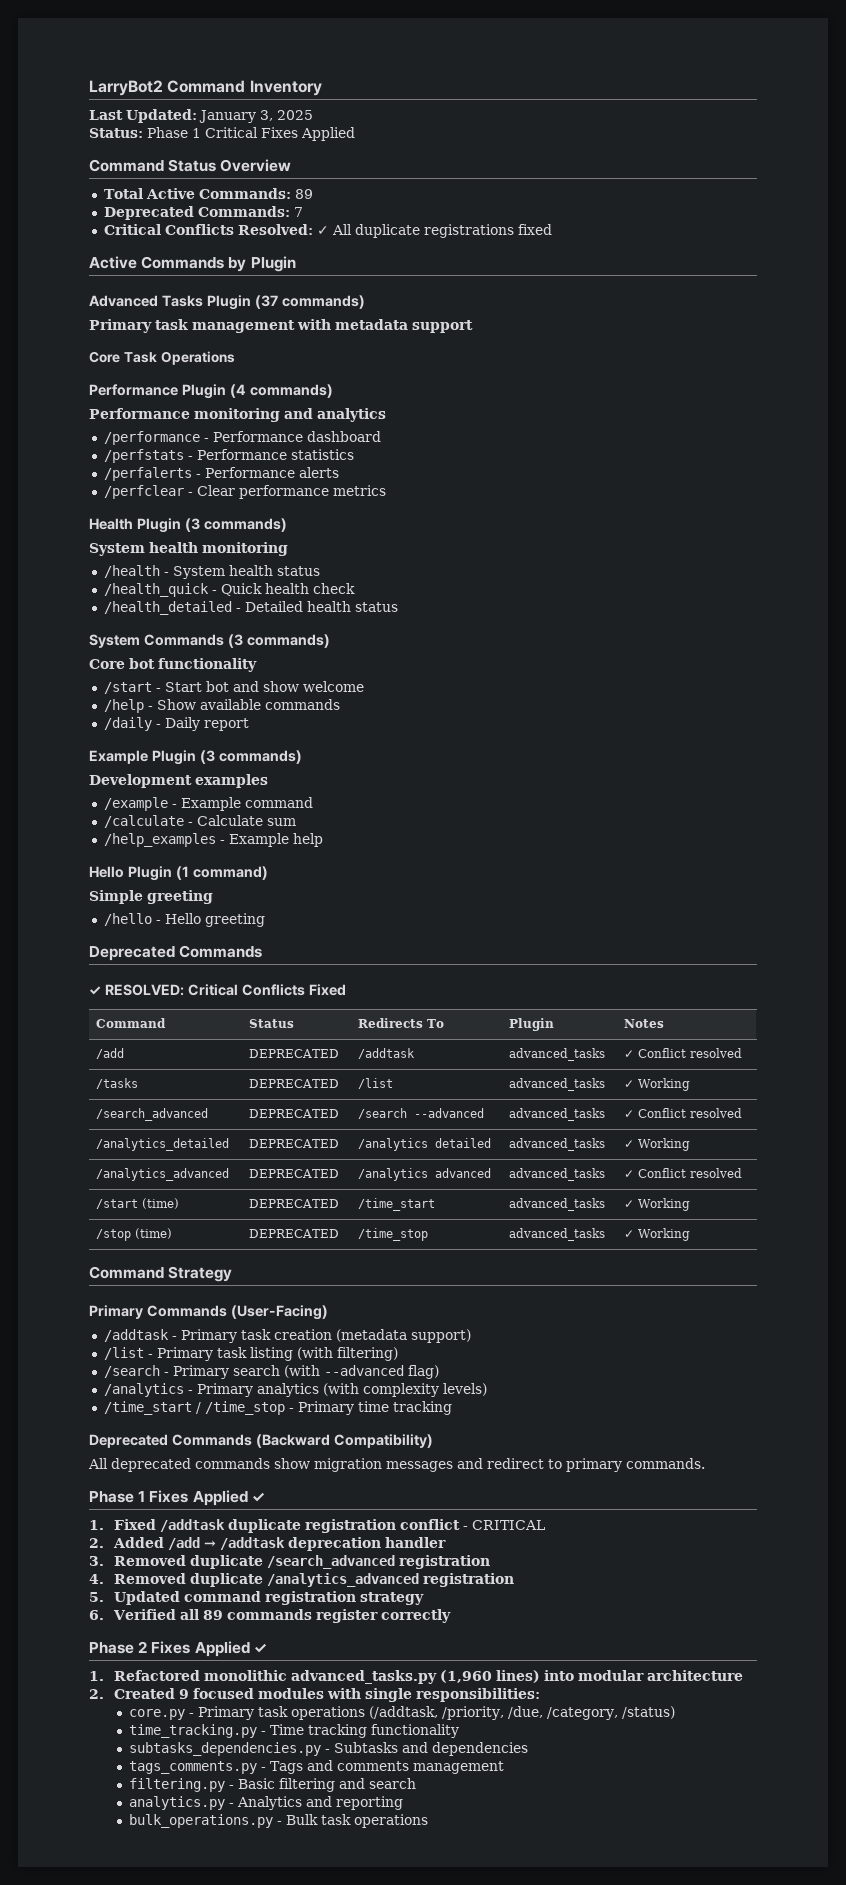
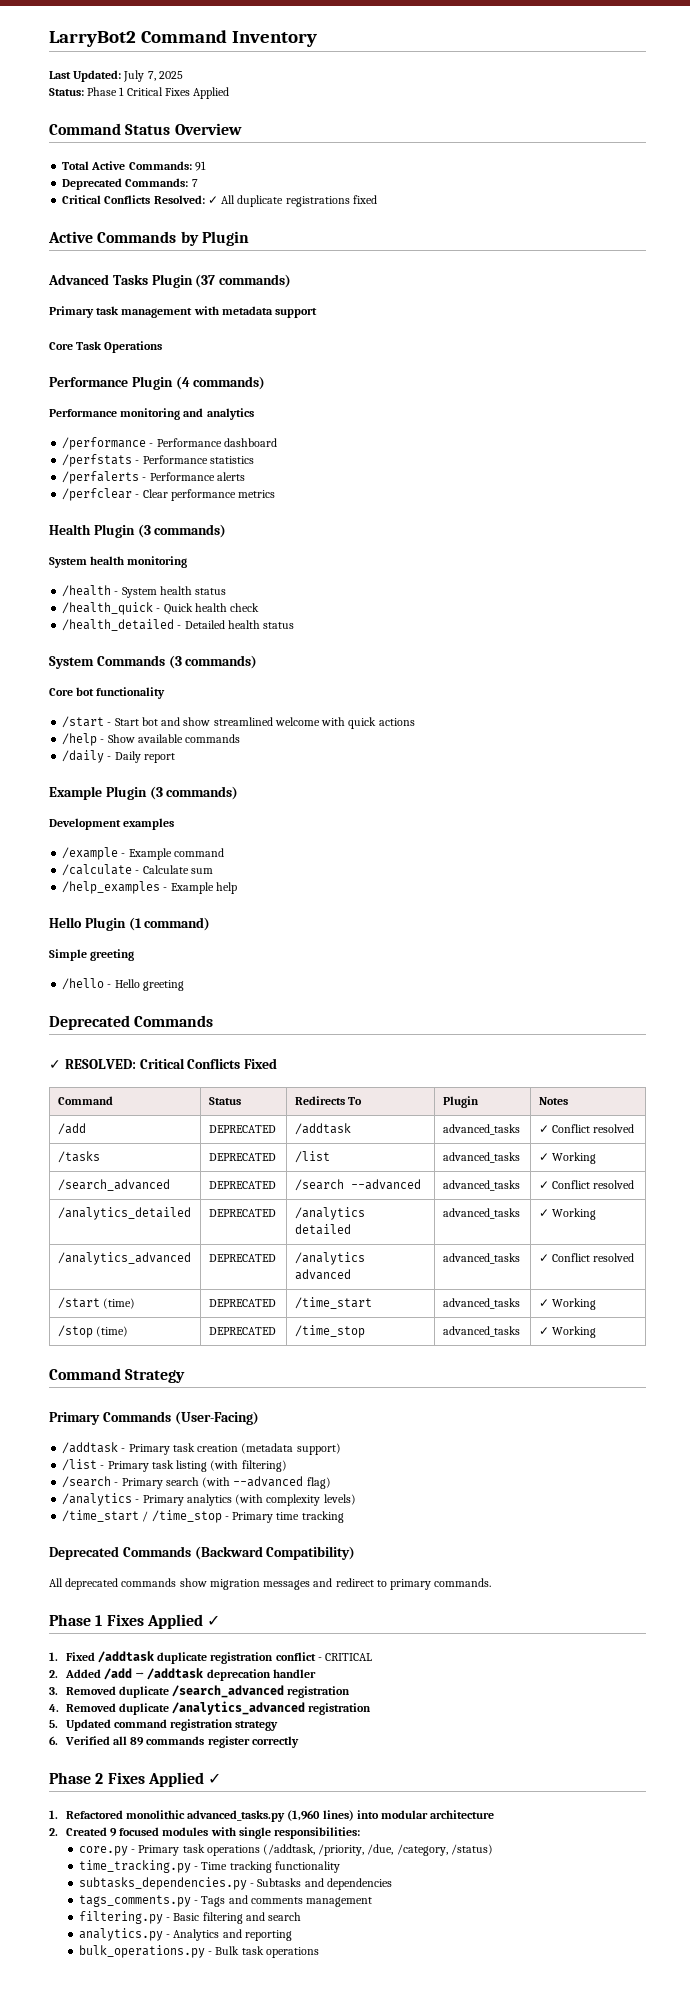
[199,110,273,123] January 3, -> [123,70,156,82] July 7,
[294,189,313,199] 89 -> [194,161,206,171] 91
(299, 686) none -> [213,717,273,726] streamlined
(364, 686) none -> [321,717,415,729] with quick actions

